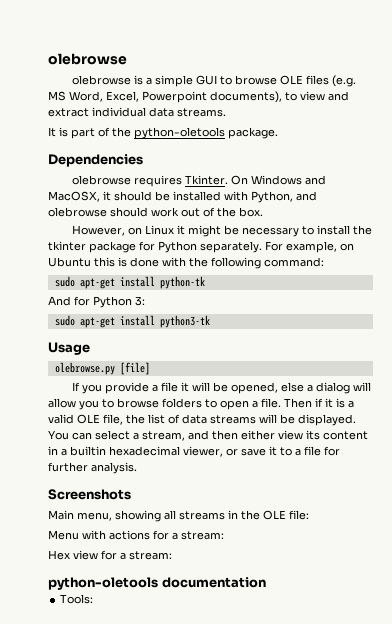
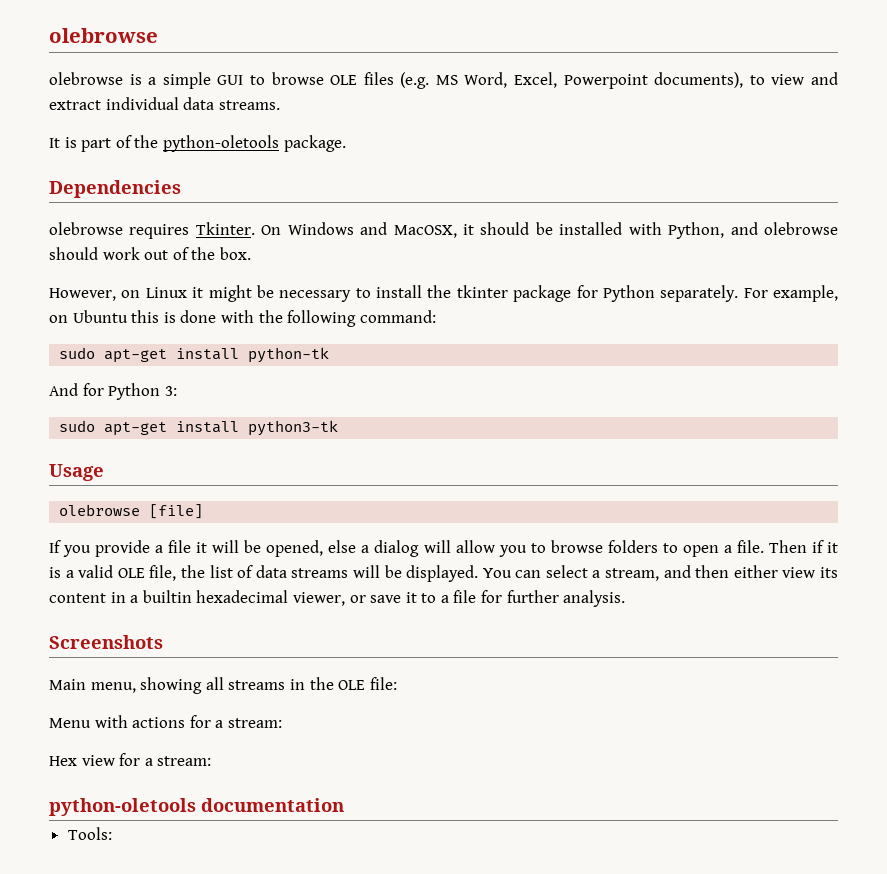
[54,362,115,375] olebrowse.py -> [59,504,141,516] olebrowse

